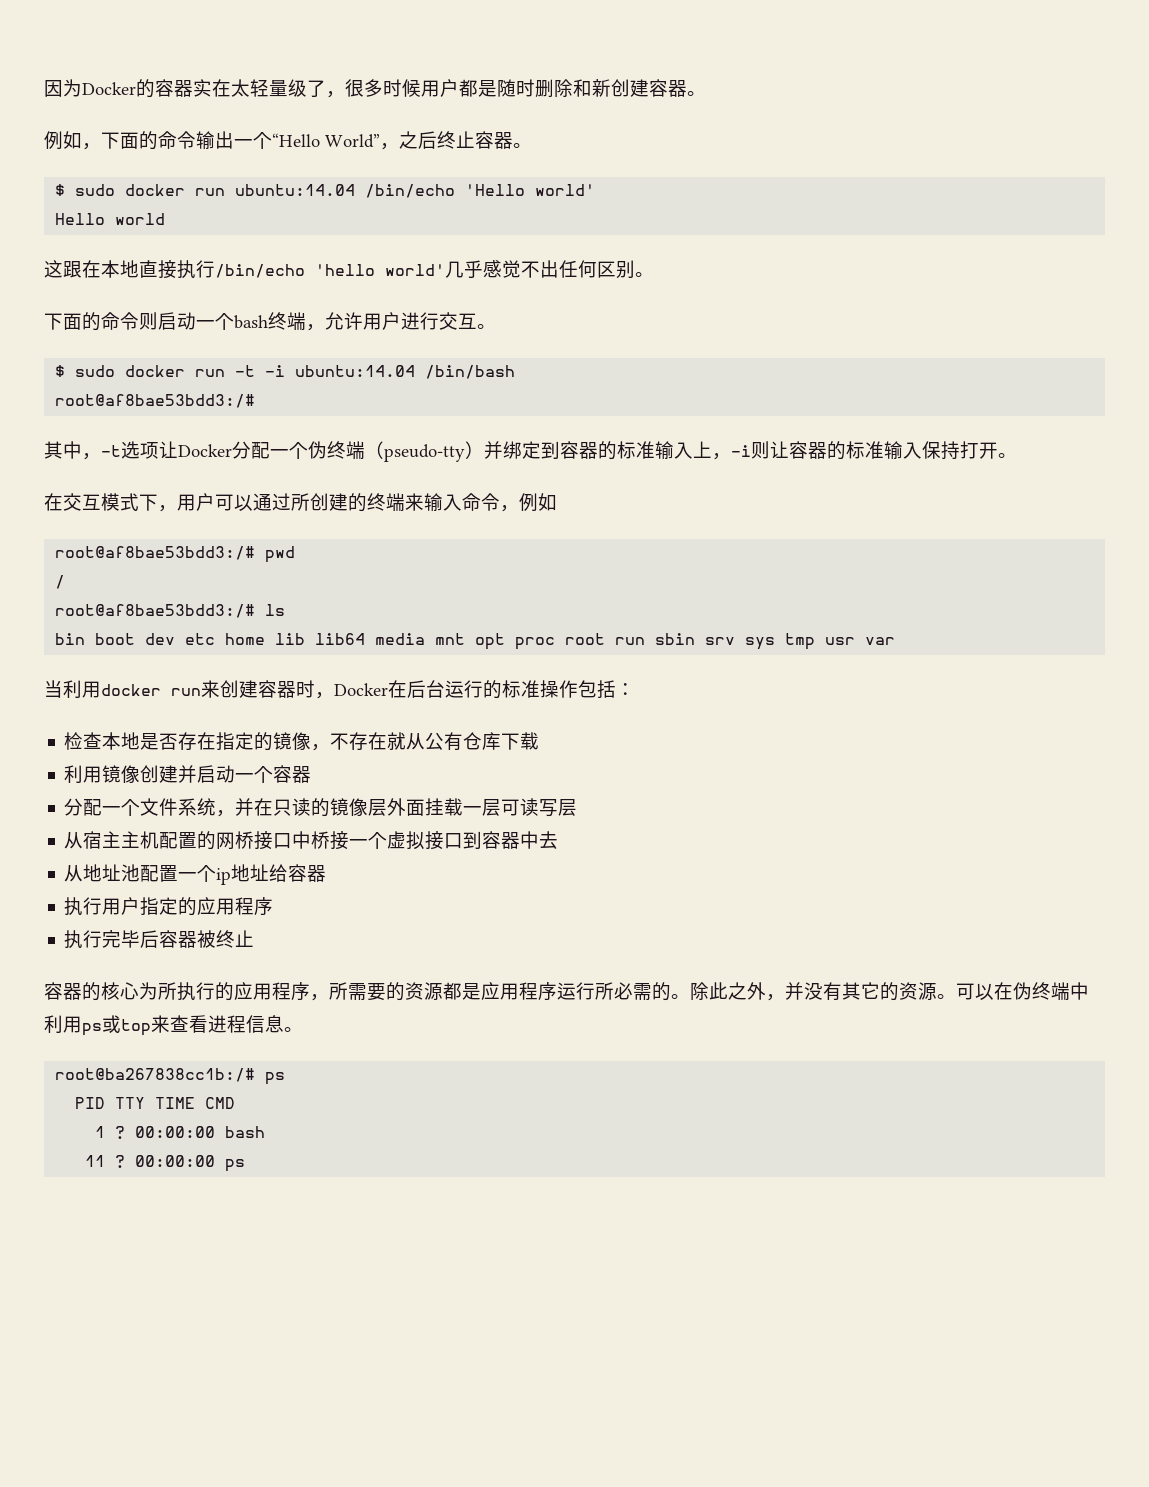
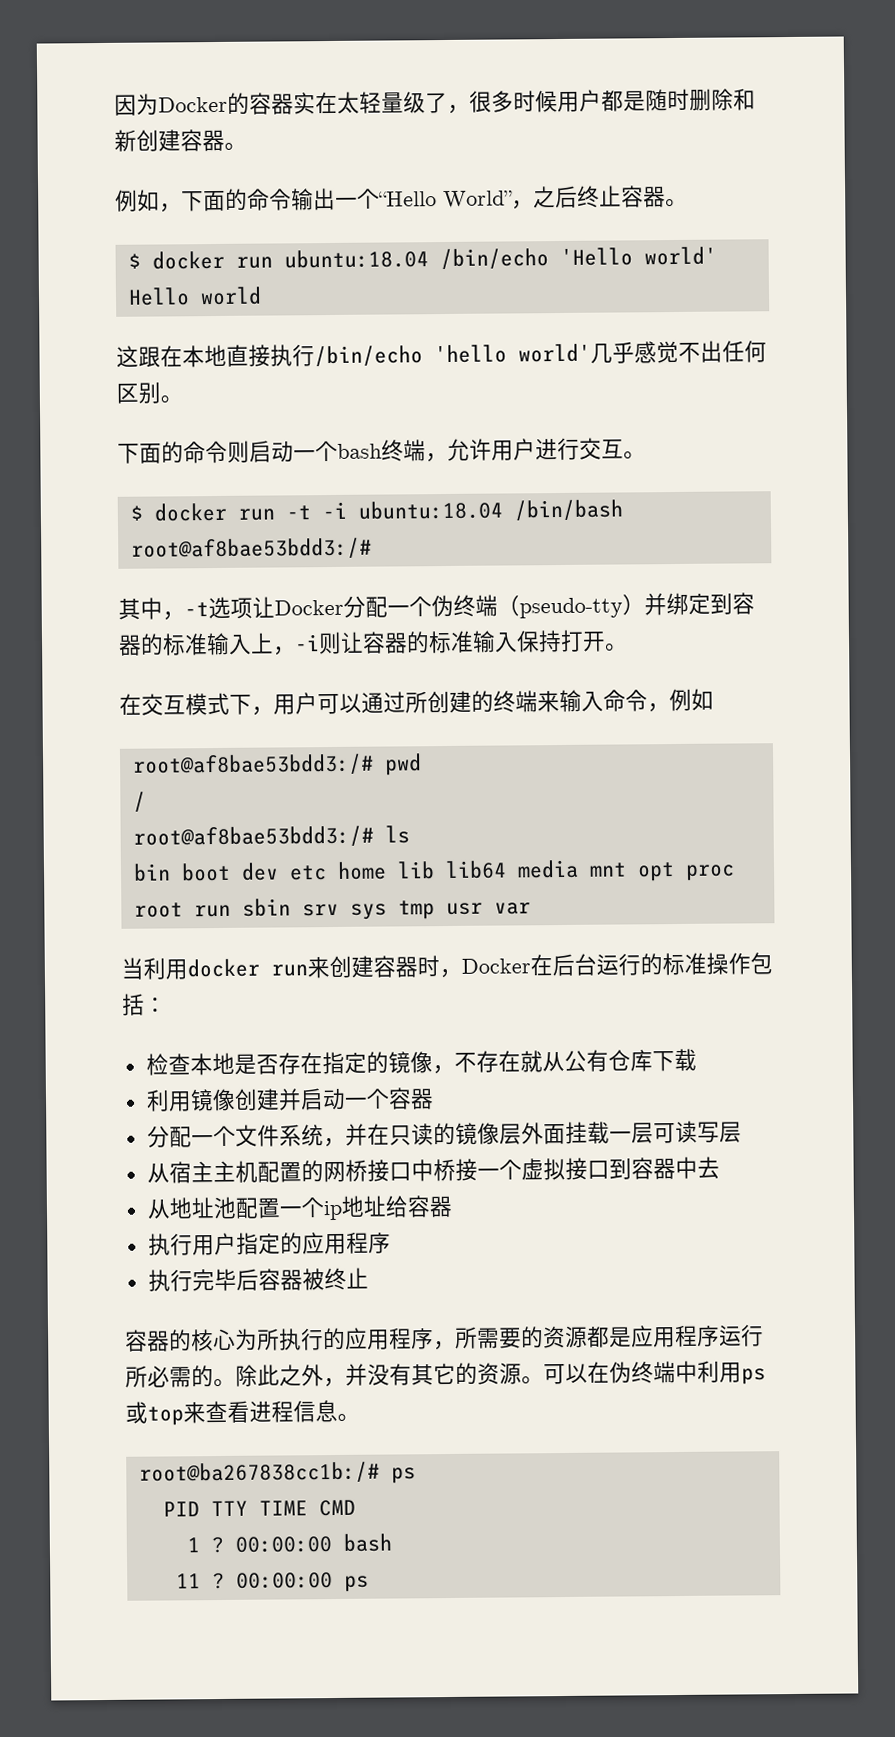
[75,184,356,196] sudo docker run ubuntu:14.04 -> [151,249,429,270] docker run ubuntu:18.04
[75,365,116,377] sudo -> (143, 513) none
[295,365,416,377] ubuntu:14.04 -> [357,500,503,520] ubuntu:18.04

